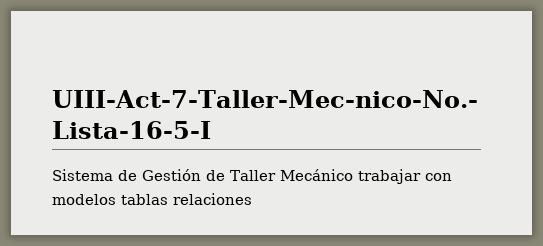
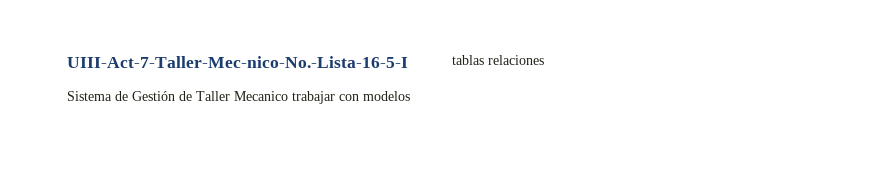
[279,169,353,181] Mecánico -> [234,91,288,101] Mecanico

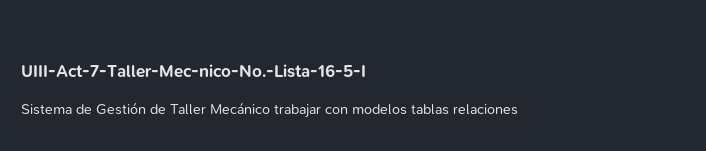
[234,91,288,101] Mecanico -> [210,102,270,114] Mecánico

